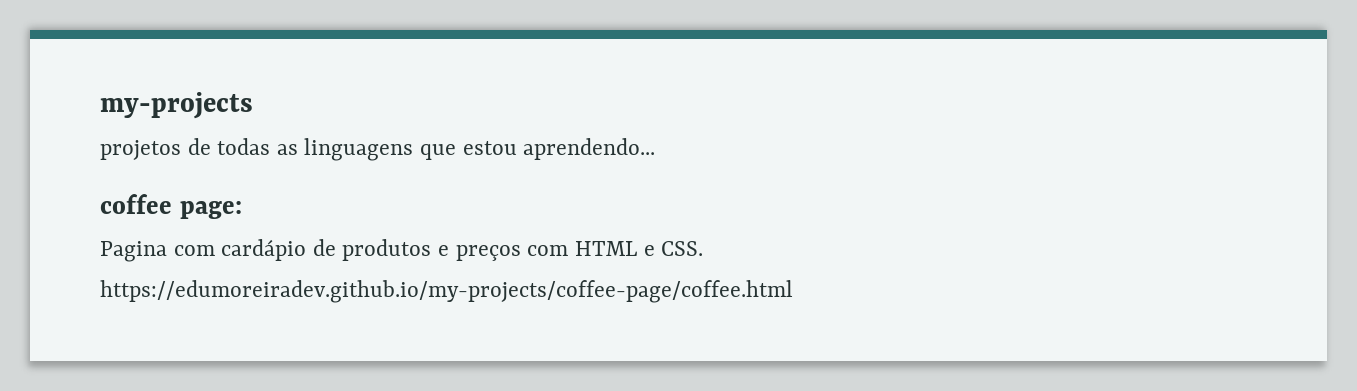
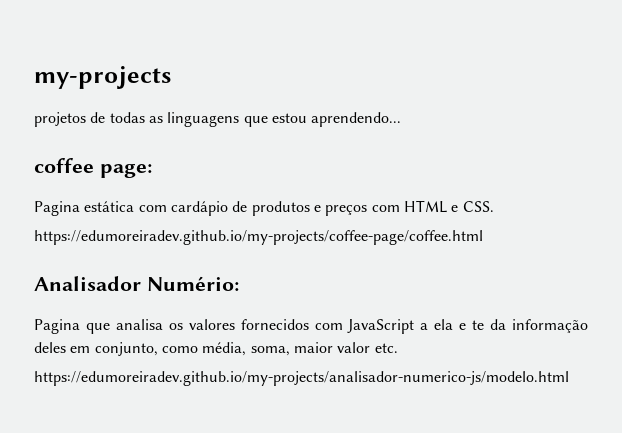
(167, 251) none -> [84,201,135,212] estática
(793, 291) none -> [34,276,239,291] [34,319,588,334] [34,342,398,356] [34,371,569,386] // Analisador Numério: // Pagina que analisa os valores fornecidos com JavaScript a ela e te da informação deles em conjunto, como média, soma, maior valor etc. // https://edumoreiradev.github.io/my-projects/analisador-numerico-js/modelo.html

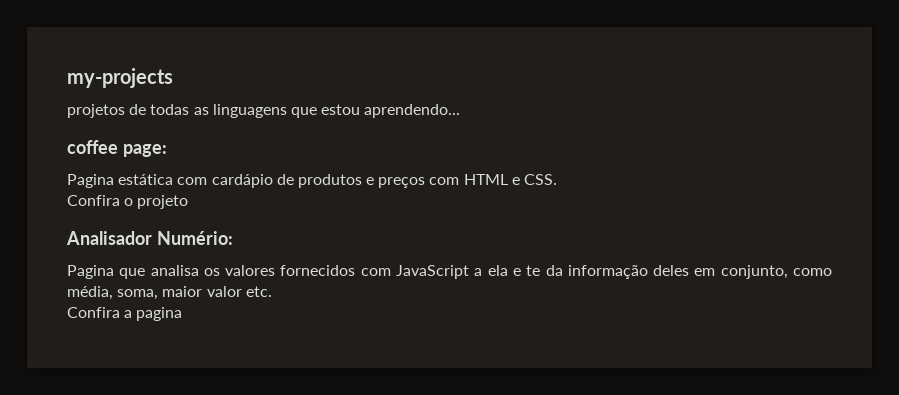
[34,230,483,245] https://edumoreiradev.github.io/my-projects/coffee-page/coffee.html -> [67,195,189,209] Confira o projeto
[34,371,569,386] https://edumoreiradev.github.io/my-projects/analisador-numerico-js/modelo.html -> [67,307,183,321] Confira a pagina

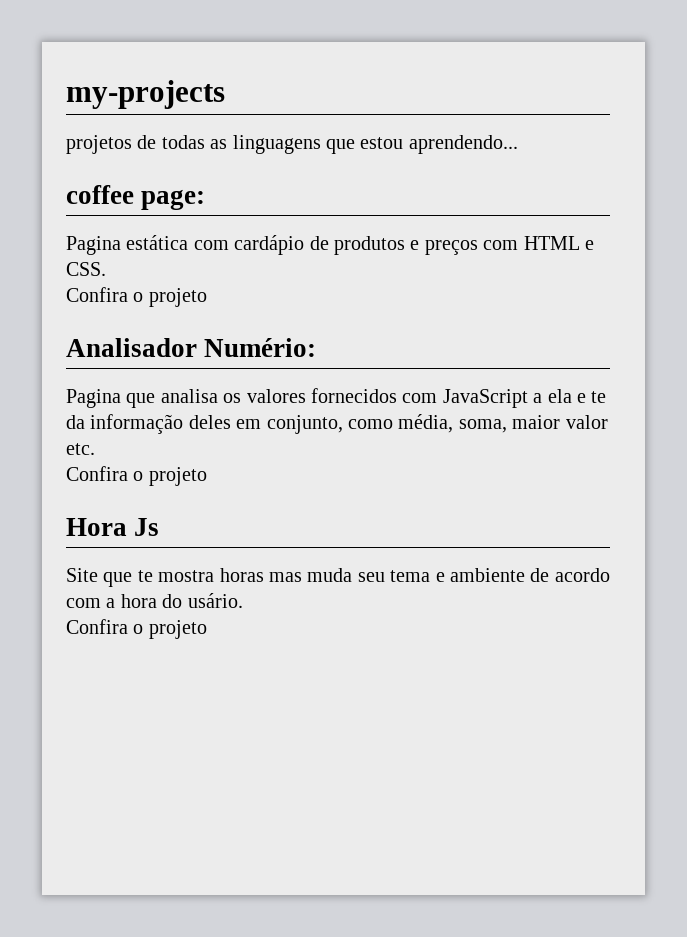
[124,307,183,321] a pagina -> [133,467,207,486] [66,518,160,536] [66,568,610,587] [66,593,243,608] [66,619,207,639] o projeto // Hora Js // Site que te mostra horas mas muda seu tema e ambiente de acordo com a hora do usário. // Confira o projeto

